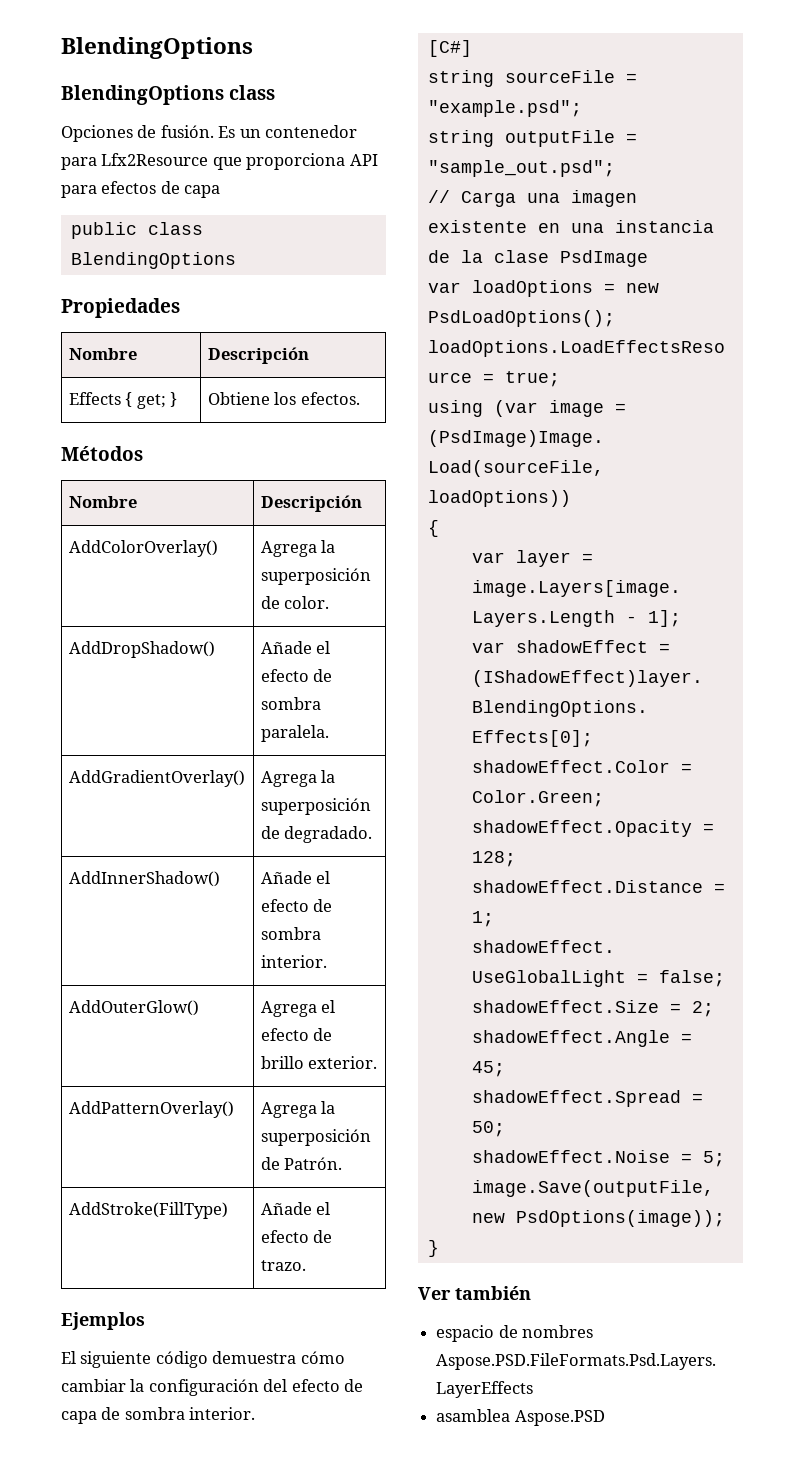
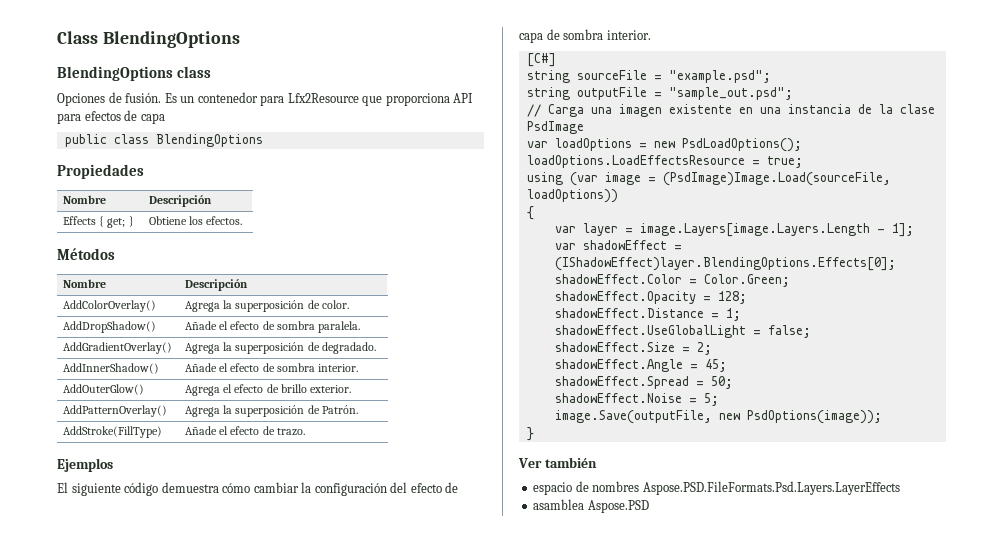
(61, 48) none -> [57,31,98,44] Class

